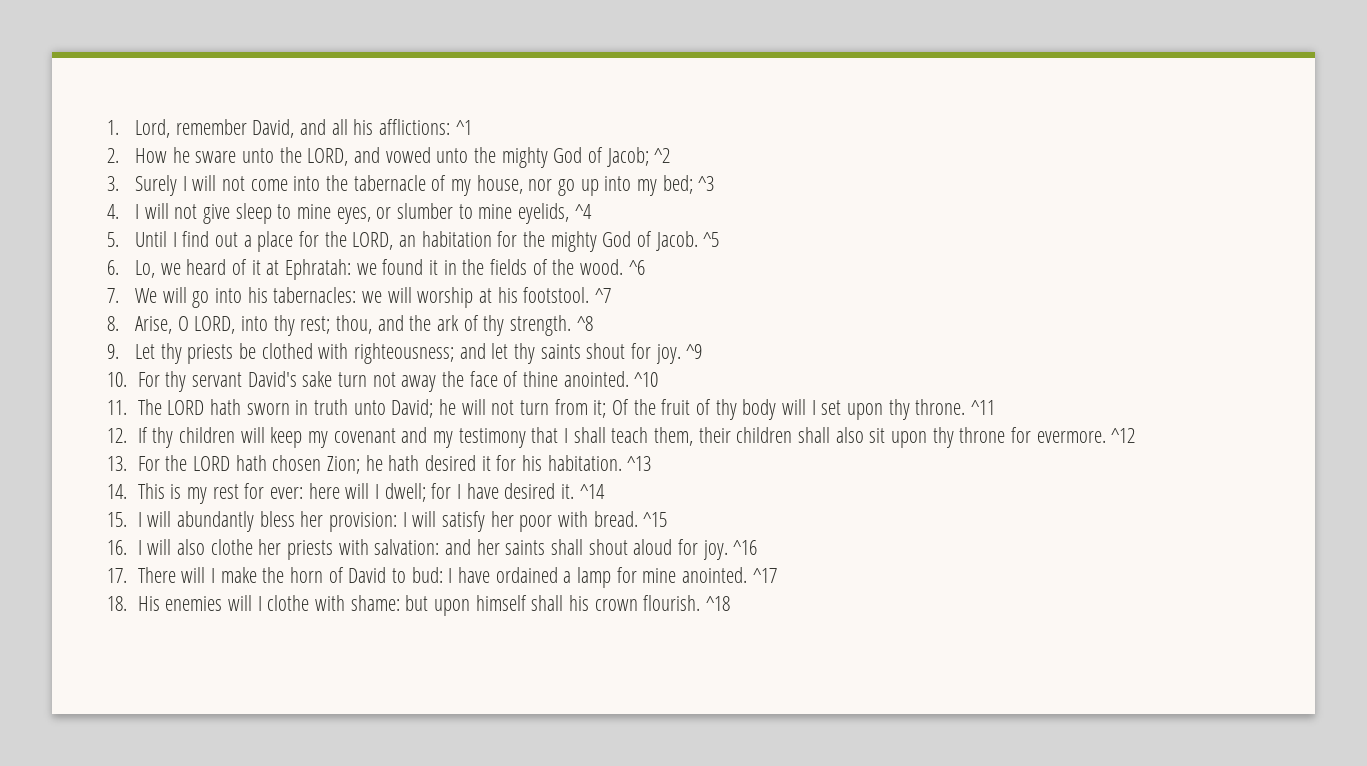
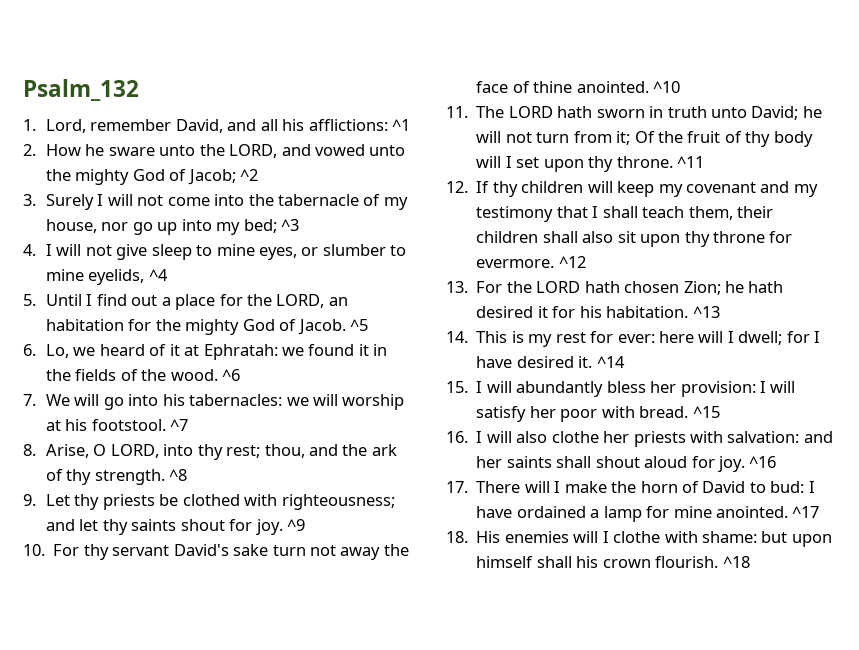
(107, 127) none -> [23,79,139,101] Psalm_132 //

